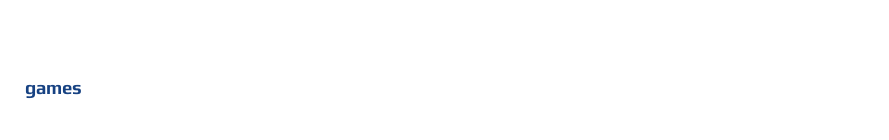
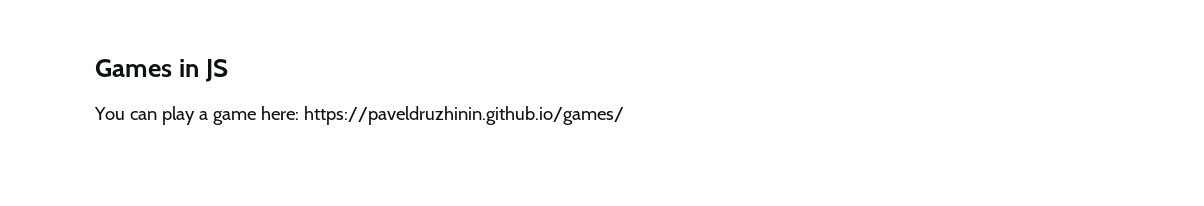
[25,84,82,99] games -> [95,59,229,82] [94,106,624,125] Games in JS // You can play a game here: https://paveldruzhinin.github.io/games/

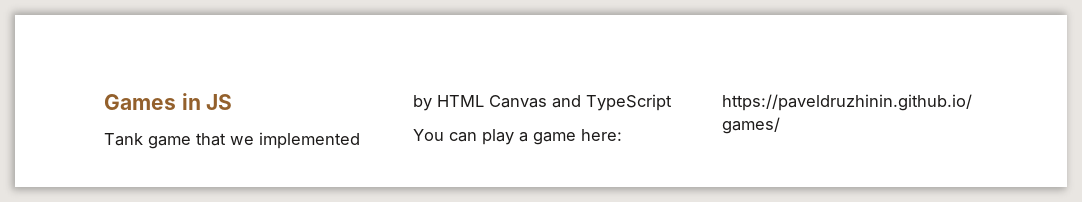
(229, 70) none -> [104,132,360,149] [413,94,672,111] // Tank game that we implemented by HTML Canvas and TypeScript

